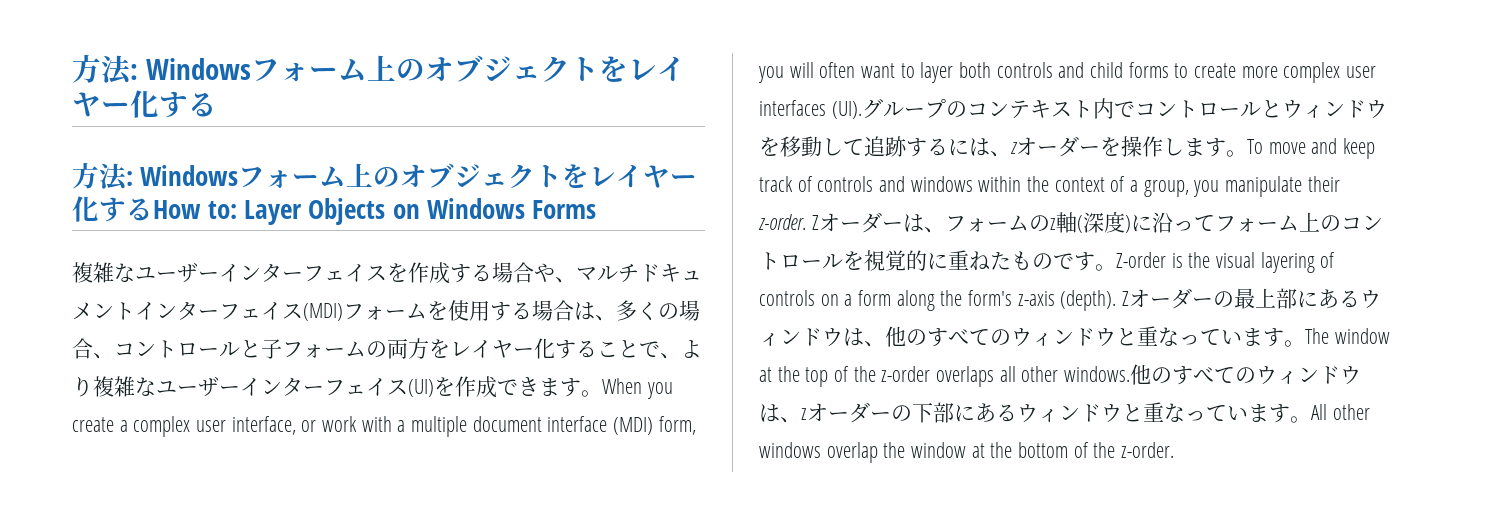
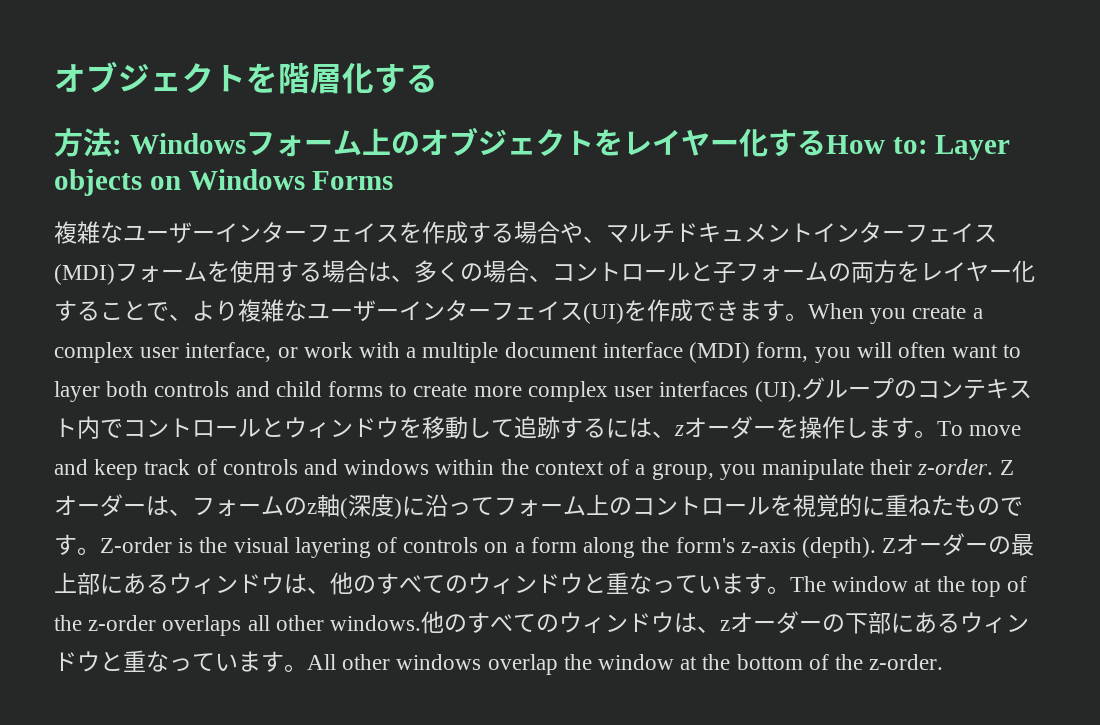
[72,54,686,85] [72,92,130,117] 方法: Windowsフォーム上のオブジェクトをレイヤー -> [54,61,342,94] オブジェクトを階層
[308,198,386,225] Objects -> [54,169,142,196] objects

